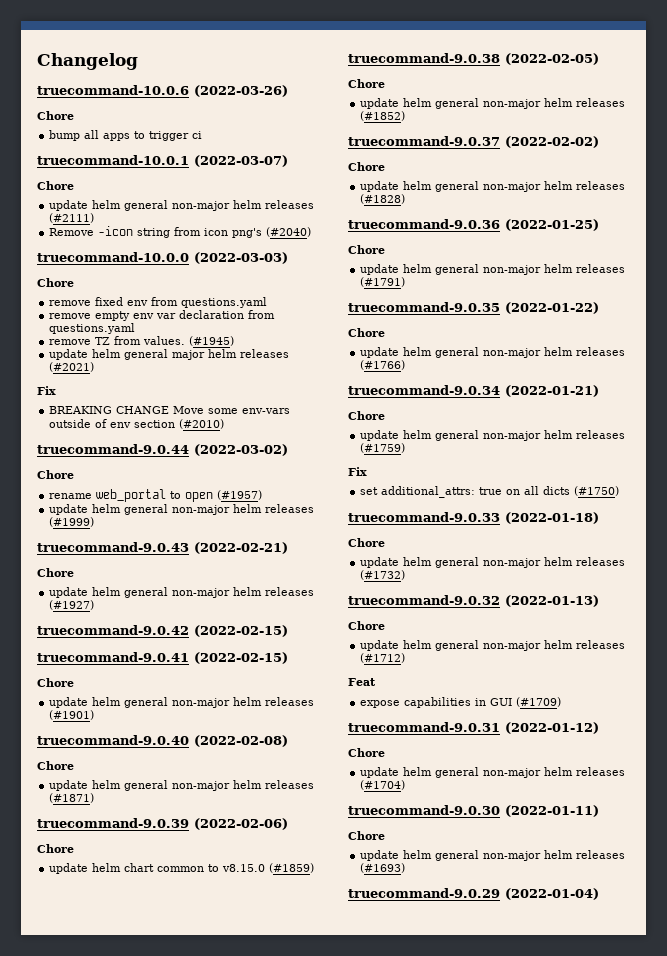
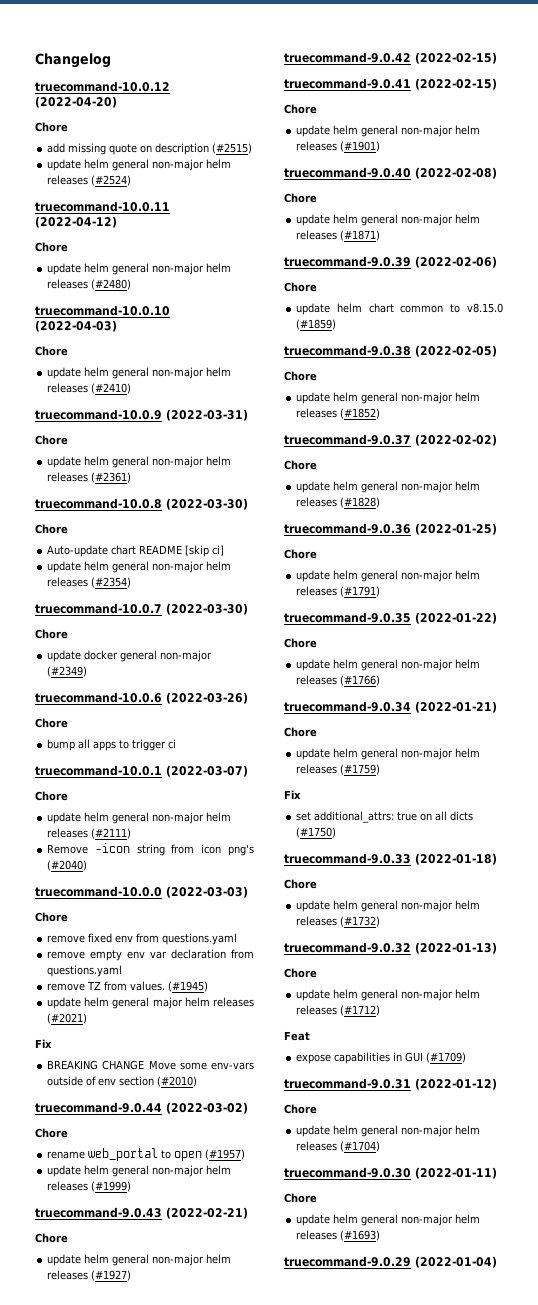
(138, 61) none -> [35,81,170,92] [35,96,117,108] [35,122,68,132] [47,143,253,155] [47,159,232,171] [47,175,132,186] [35,201,170,212] [35,216,117,228] [35,242,68,252] [47,263,232,275] [47,279,132,290] [35,305,170,316] [35,320,117,332] [35,346,68,356] [47,367,232,379] [47,383,132,394] [35,409,248,421] [35,435,68,445] [47,456,232,468] [47,472,132,483] [35,498,248,510] [35,524,68,534] [47,545,225,557] [47,561,232,573] [47,577,132,588] [35,603,248,615] [35,629,68,639] [47,650,213,662] [47,666,88,677] // truecommand-10.0.12 (2022-04-20) // Chore // add missing quote on description (#2515) // update helm general non-major helm releases (#2524) // truecommand-10.0.11 (2022-04-12) // Chore // update helm general non-major helm releases (#2480) // truecommand-10.0.10 (2022-04-03) // Chore // update helm general non-major helm releases (#2410) // truecommand-10.0.9 (2022-03-31) // Chore // update helm general non-major helm releases (#2361) // truecommand-10.0.8 (2022-03-30) // Chore // Auto-update chart README [skip ci] // update helm general non-major helm releases (#2354) // truecommand-10.0.7 (2022-03-30) // Chore // update docker general non-major (#2349)

